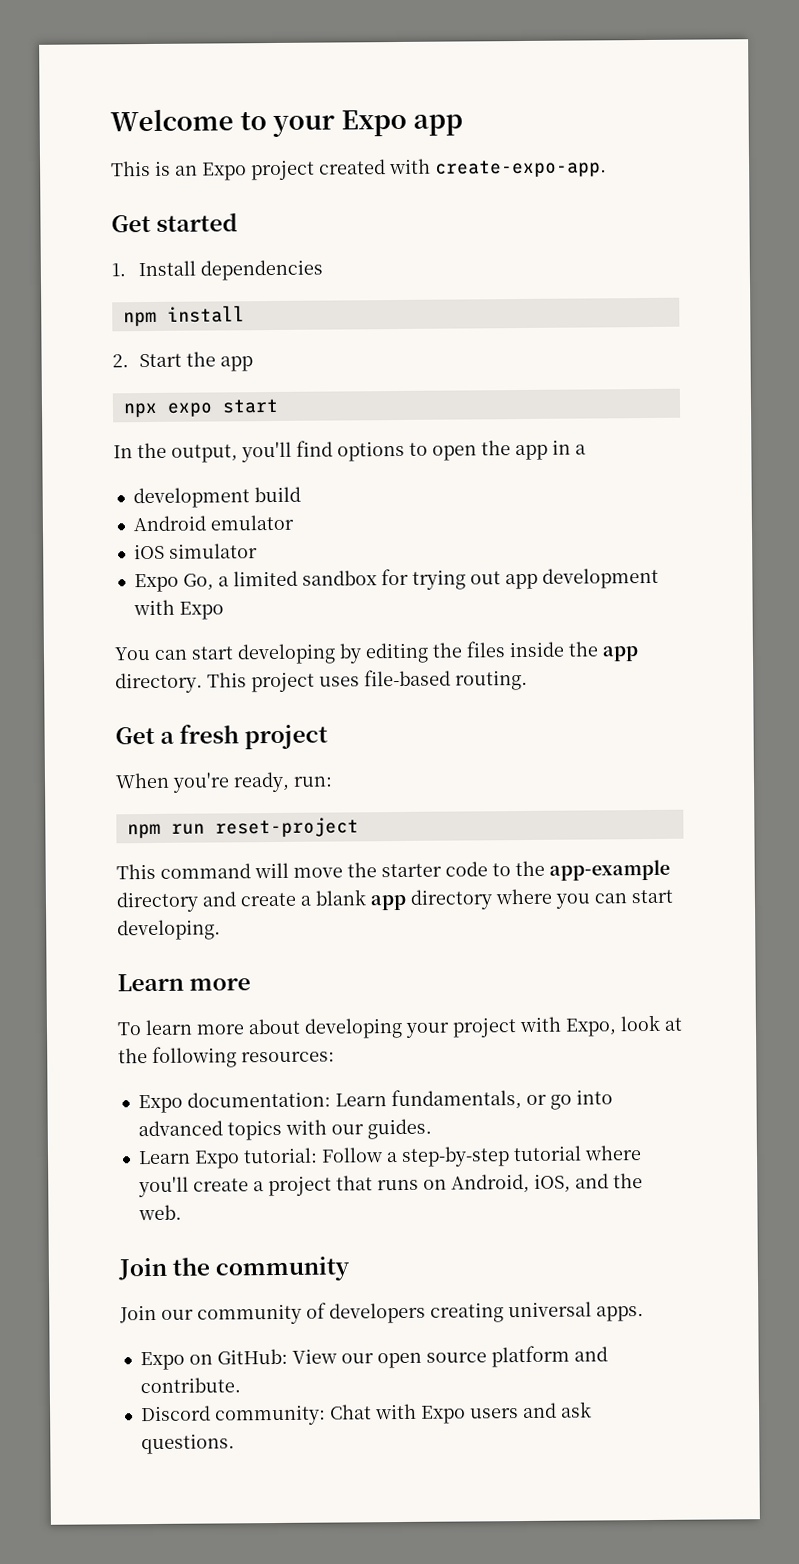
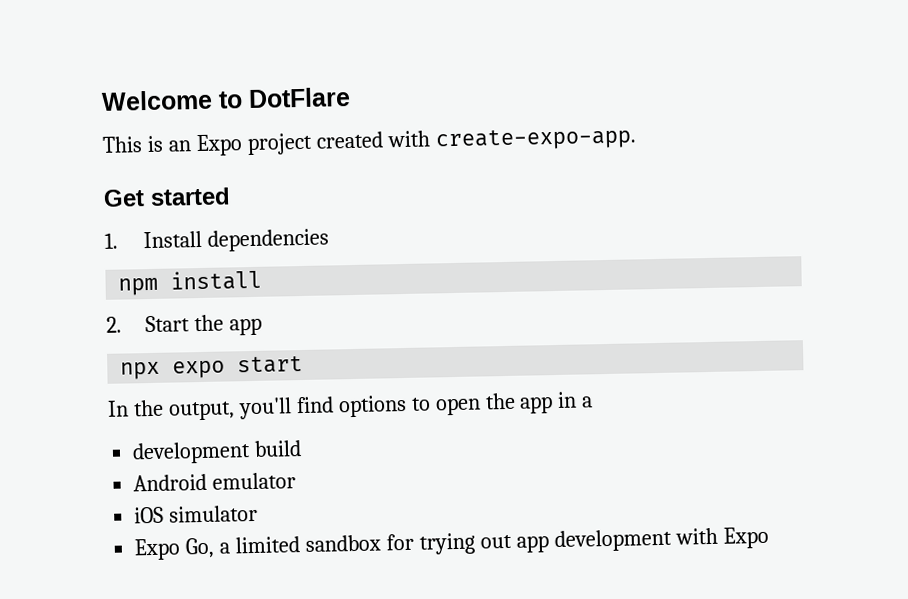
[271,109,463,138] your Expo app -> [248,87,351,109] DotFlare
[114,641,639,665] [115,669,528,694] [115,724,329,750] [115,771,333,793] [126,817,359,839] [116,859,670,881] [116,888,673,913] [117,919,221,941] [117,973,252,992] [117,1014,683,1039] [118,1046,335,1068] [137,1089,613,1114] [137,1118,432,1141] [137,1145,642,1169] [137,1173,643,1198] [137,1204,182,1221] [118,1256,351,1282] [119,1301,644,1325] [139,1345,608,1371] [139,1377,241,1394] [140,1401,592,1426] [140,1433,235,1455] // You can start developing by editing the files inside the app directory. This project uses file-based routing. // Get a fresh project // When you're ready, run: // npm run reset-project // This command will move the starter code to the app-example directory and create a blank app directory where you can start developing. // Learn more // To learn more about developing your project with Expo, look at the following resources: // Expo documentation: Learn fundamentals, or go into advanced topics with our guides. // Learn Expo tutorial: Follow a step-by-step tutorial where you'll create a project that runs on Android, iOS, and the web. // Join the community // Join our community of developers creating universal apps. // Expo on GitHub: View our open source platform and contribute. // Discord community: Chat with Expo users and ask questions. -> (769, 537) none

